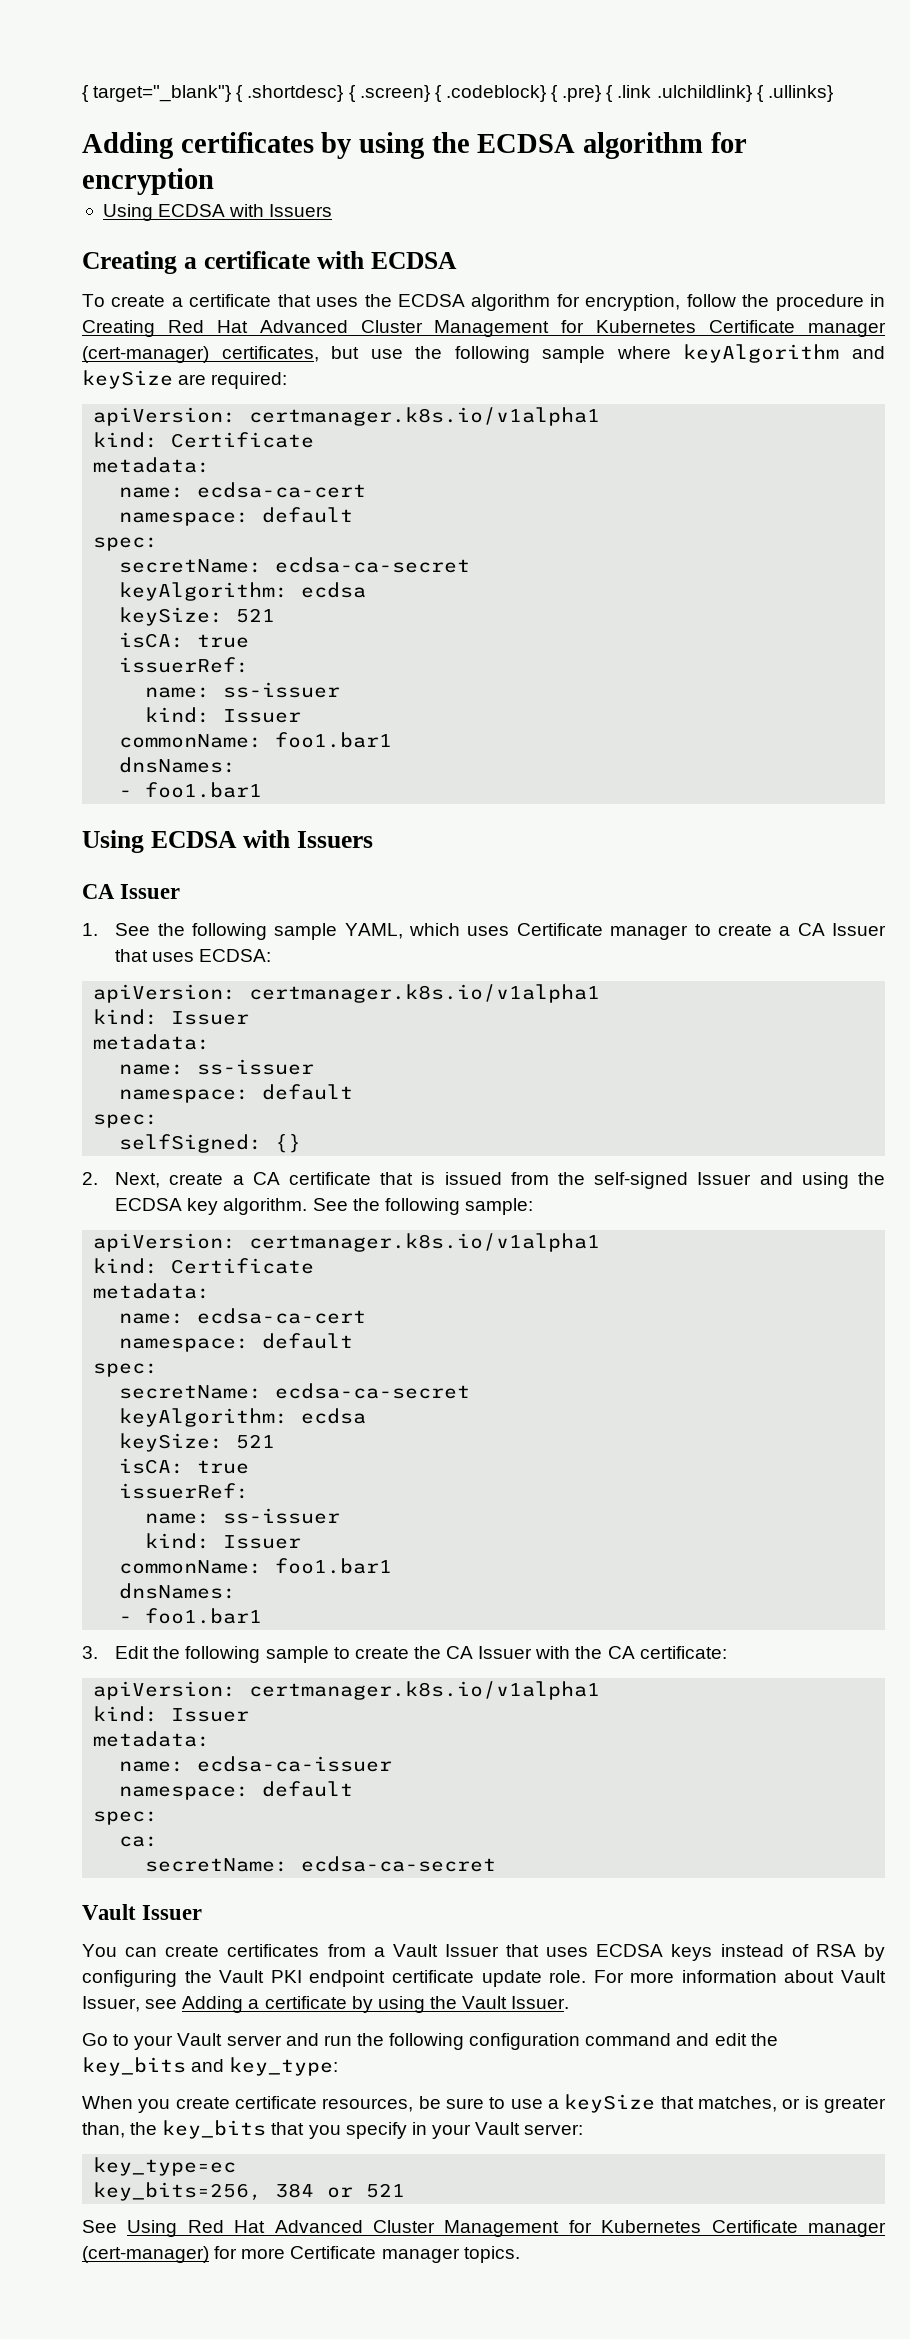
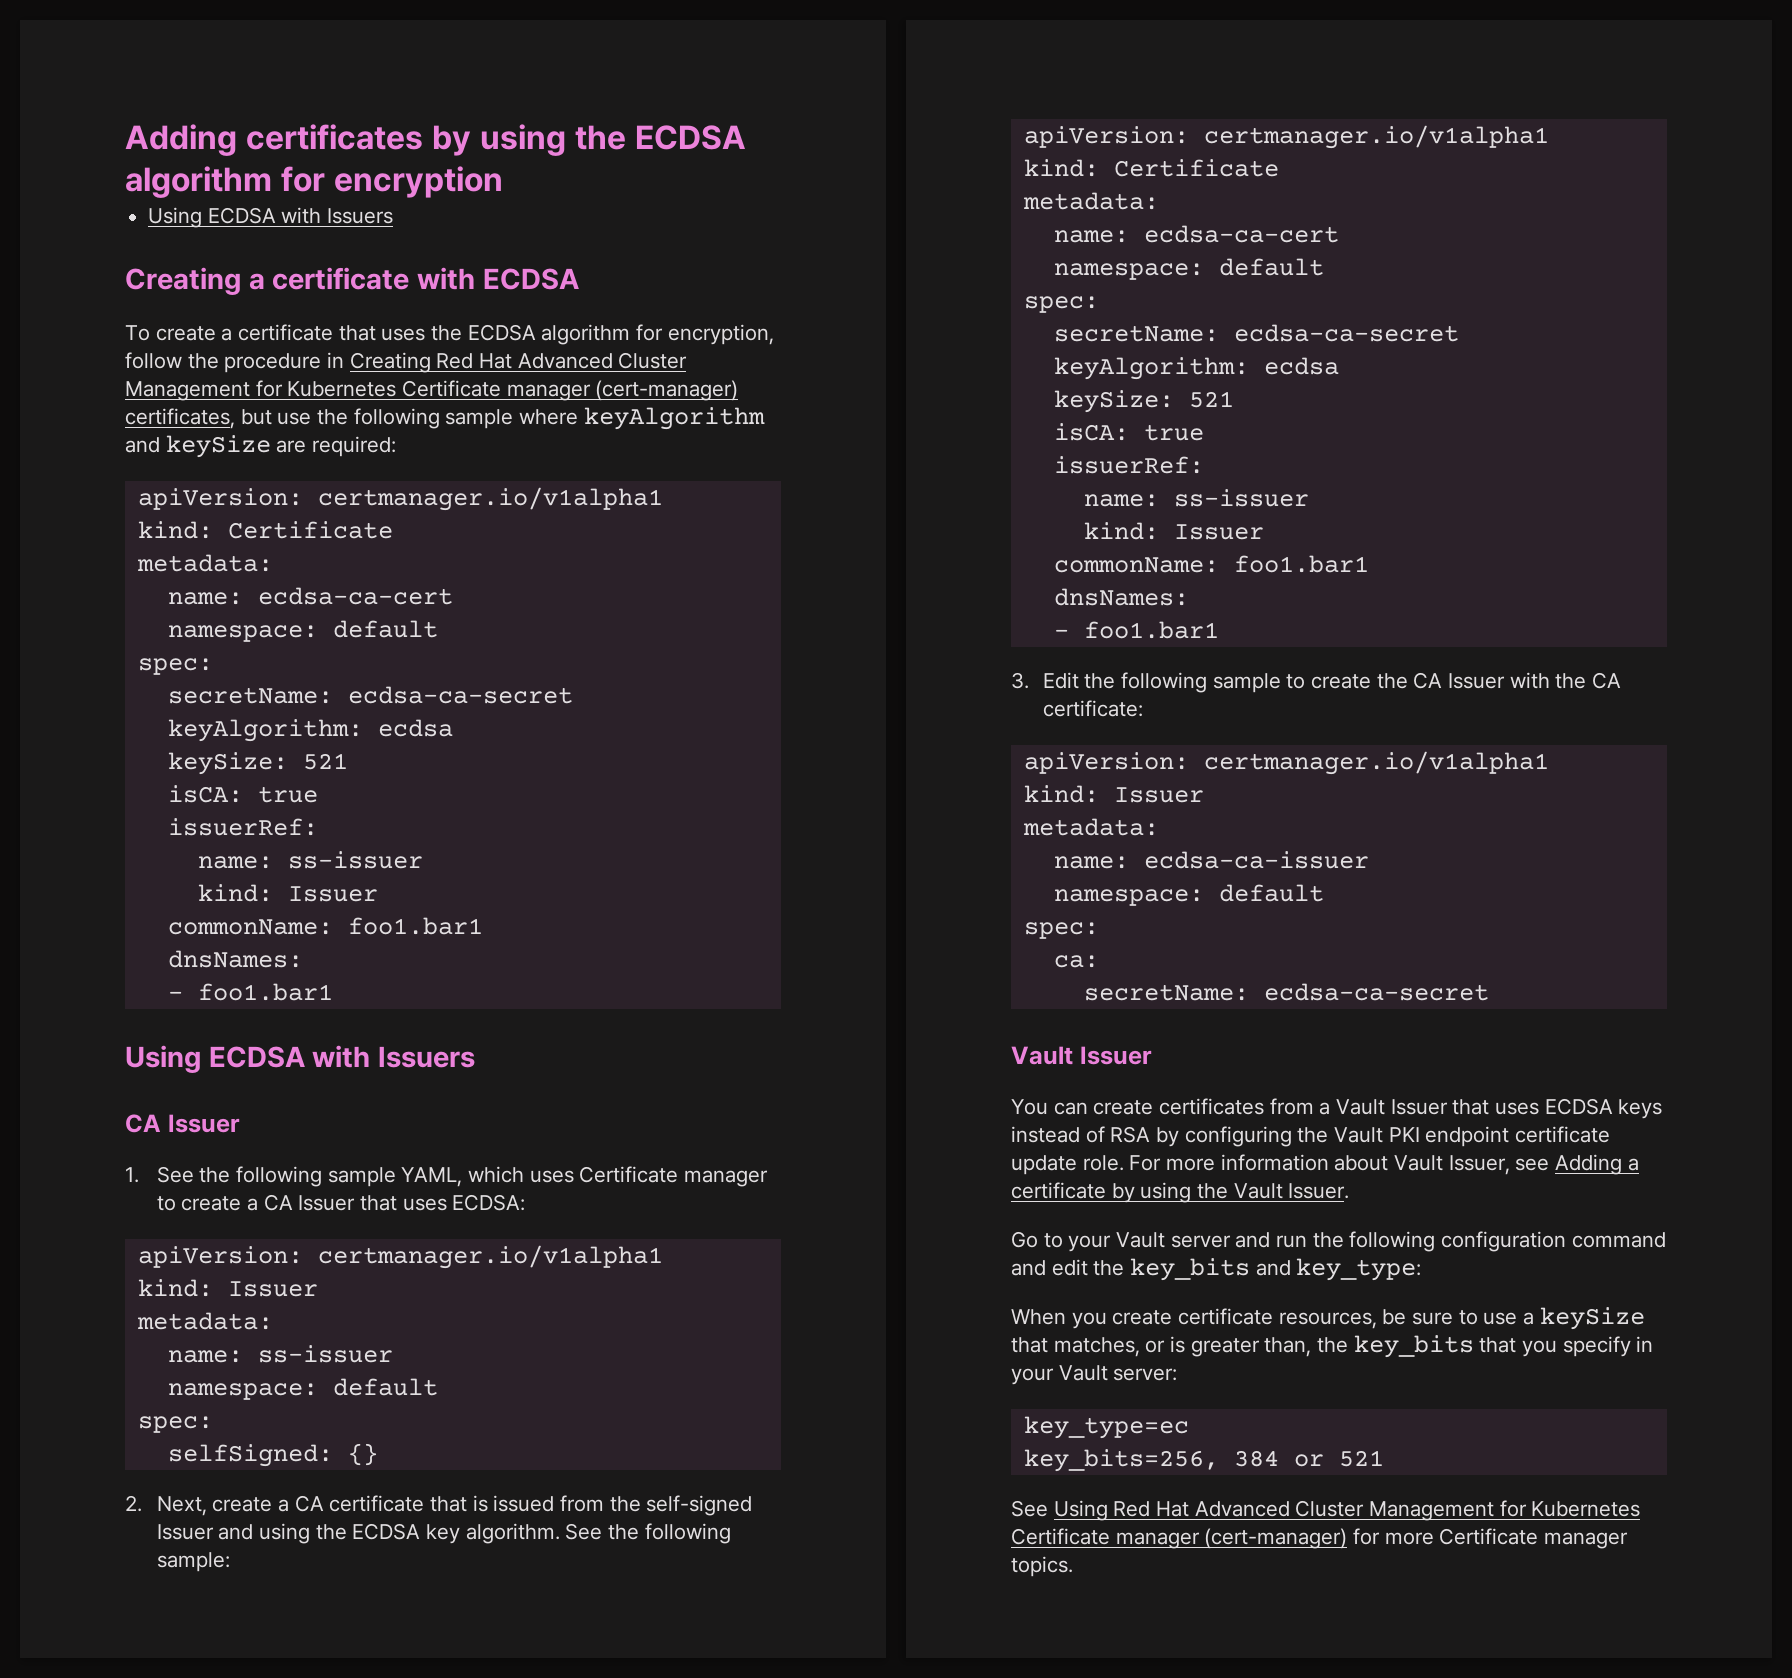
[82,85,833,102] { target="_blank"} { .shortdesc} { .screen} { .codeblock} { .pre} { .link .ulchildlink} { .ullinks} // -> (125, 140) none
[249,407,601,426] certmanager.k8s.io/v1alpha1 -> [317,487,663,511] certmanager.io/v1alpha1
[249,984,601,1003] certmanager.k8s.io/v1alpha1 -> [317,1245,663,1269] certmanager.io/v1alpha1
[249,1233,601,1252] certmanager.k8s.io/v1alpha1 -> [1203,125,1549,149] certmanager.io/v1alpha1
[249,1681,601,1700] certmanager.k8s.io/v1alpha1 -> [1203,751,1549,775] certmanager.io/v1alpha1

